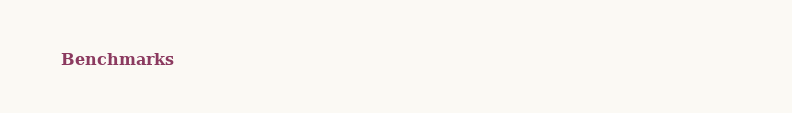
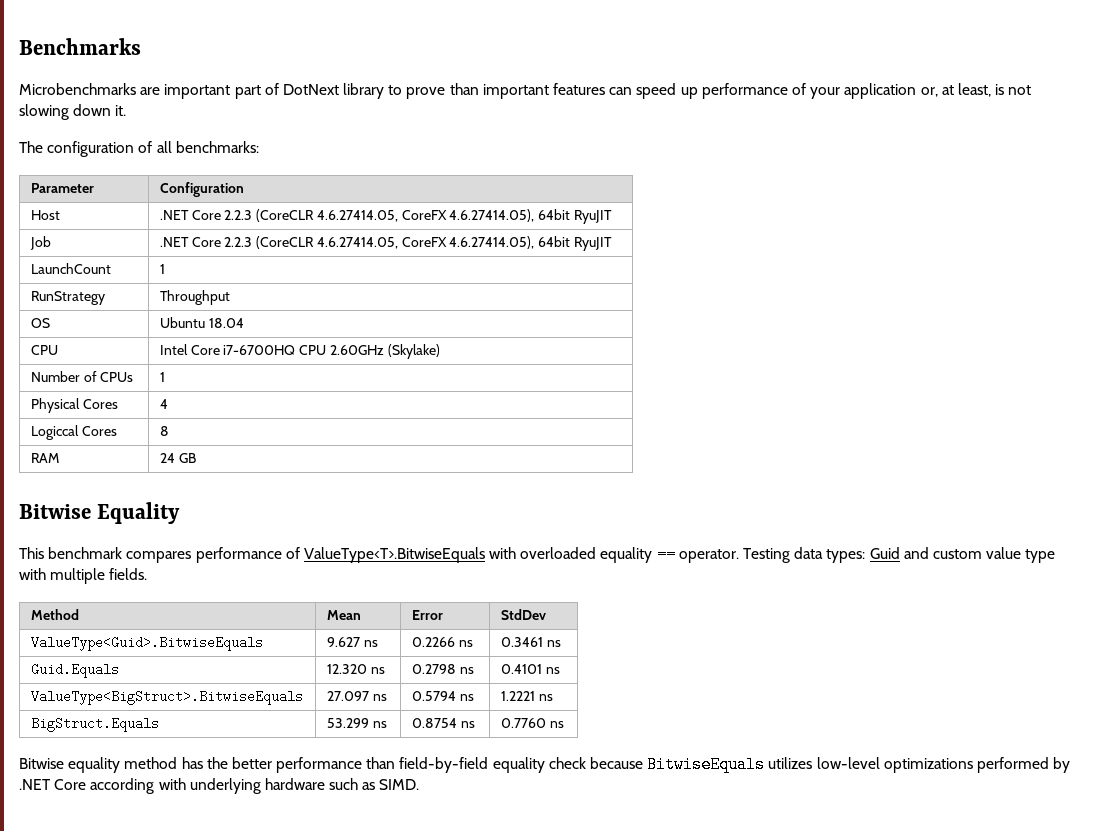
(174, 59) none -> [19,83,1032,99] [19,104,127,120] [19,141,259,157] [30,183,94,193] [159,182,244,197] [30,210,60,220] [159,209,612,224] [29,236,51,250] [159,236,612,251] [30,263,111,274] [159,264,165,274] [30,291,105,305] [159,290,230,305] [30,318,50,328] [159,317,244,328] [30,345,58,355] [159,344,440,359] [30,371,134,382] [159,372,165,382] [30,398,118,413] [159,399,168,409] [30,425,117,440] [159,426,169,436] [30,453,59,463] [159,453,196,463] [19,502,181,524] [19,546,1056,563] [19,568,148,584] [30,609,79,620] [326,610,361,620] [411,610,443,620] [500,609,546,620] [30,636,263,651] [326,637,378,647] [411,637,473,647] [500,637,561,647] [30,663,119,678] [326,664,385,674] [411,664,474,674] [500,664,560,674] [30,690,303,705] [326,691,387,701] [411,691,474,701] [500,691,553,701] [30,717,159,732] [326,718,387,728] [411,718,475,728] [500,718,564,728] [19,756,1071,773] [19,778,420,794] // Microbenchmarks are important part of DotNext library to prove than important features can speed up performance of your application or, at least, is not slowing down it. // The configuration of all benchmarks: // Parameter | Configuration // Host | .NET Core 2.2.3 (CoreCLR 4.6.27414.05, CoreFX 4.6.27414.05), 64bit RyuJIT // Job | .NET Core 2.2.3 (CoreCLR 4.6.27414.05, CoreFX 4.6.27414.05), 64bit RyuJIT // LaunchCount | 1 // RunStrategy | Throughput // OS | Ubuntu 18.04 // CPU | Intel Core i7-6700HQ CPU 2.60GHz (Skylake) // Number of CPUs | 1 // Physical Cores | 4 // Logiccal Cores | 8 // RAM | 24 GB // Bitwise Equality // This benchmark compares performance of ValueType<T>.BitwiseEquals with overloaded equality == operator. Testing data types: Guid and custom value type with multiple fields. // Method | Mean | Error | StdDev // ValueType<Guid>.BitwiseEquals | 9.627 ns | 0.2266 ns | 0.3461 ns // Guid.Equals | 12.320 ns | 0.2798 ns | 0.4101 ns // ValueType<BigStruct>.BitwiseEquals | 27.097 ns | 0.5794 ns | 1.2221 ns // BigStruct.Equals | 53.299 ns | 0.8754 ns | 0.7760 ns // Bitwise equality method has the better performance than field-by-field equality check because BitwiseEquals utilizes low-level optimizations performed by .NET Core according with underlying hardware such as SIMD.

